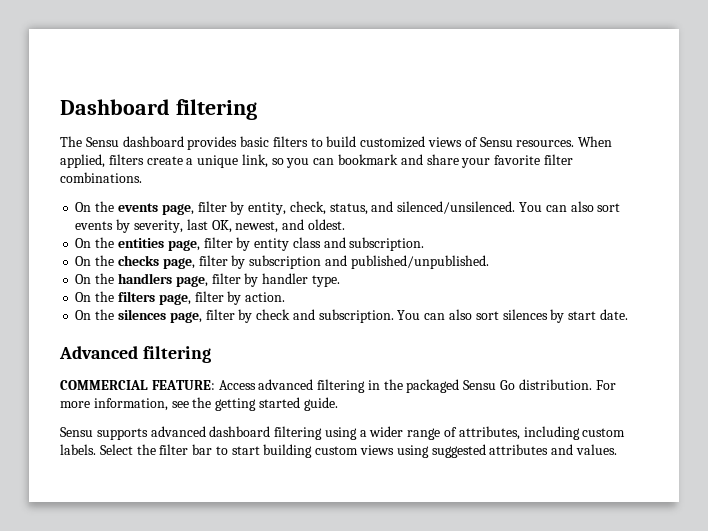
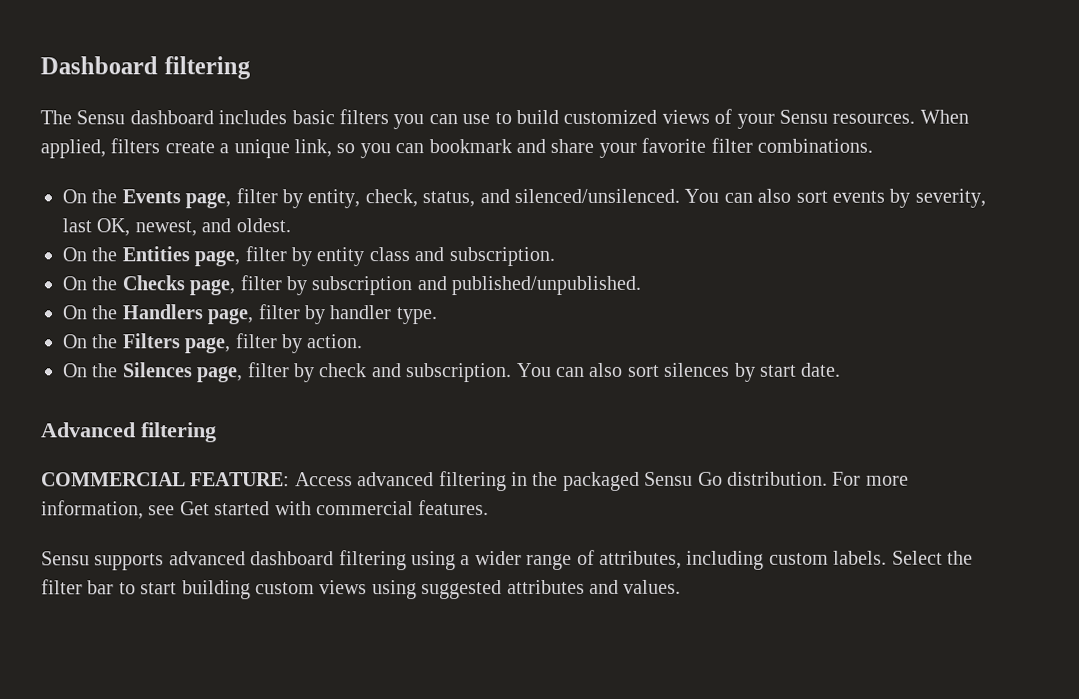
[187,136,238,150] provides -> [218,110,288,125] includes
(308, 141) none -> [393,114,491,130] you can use
(478, 142) none -> [736,113,775,129] your
[117,203,158,212] events -> [121,189,181,204] Events
[117,238,164,248] entities -> [121,246,190,262] Entities
[117,255,159,266] checks -> [121,275,185,291] Checks
[117,273,172,284] handlers -> [121,304,203,320] Handlers
[117,291,155,302] filters -> [121,333,180,349] Filters
[117,309,166,320] silences -> [122,362,193,378] Silences
[192,397,338,411] the getting started guide. -> [179,500,490,516] Get started with commercial features.

